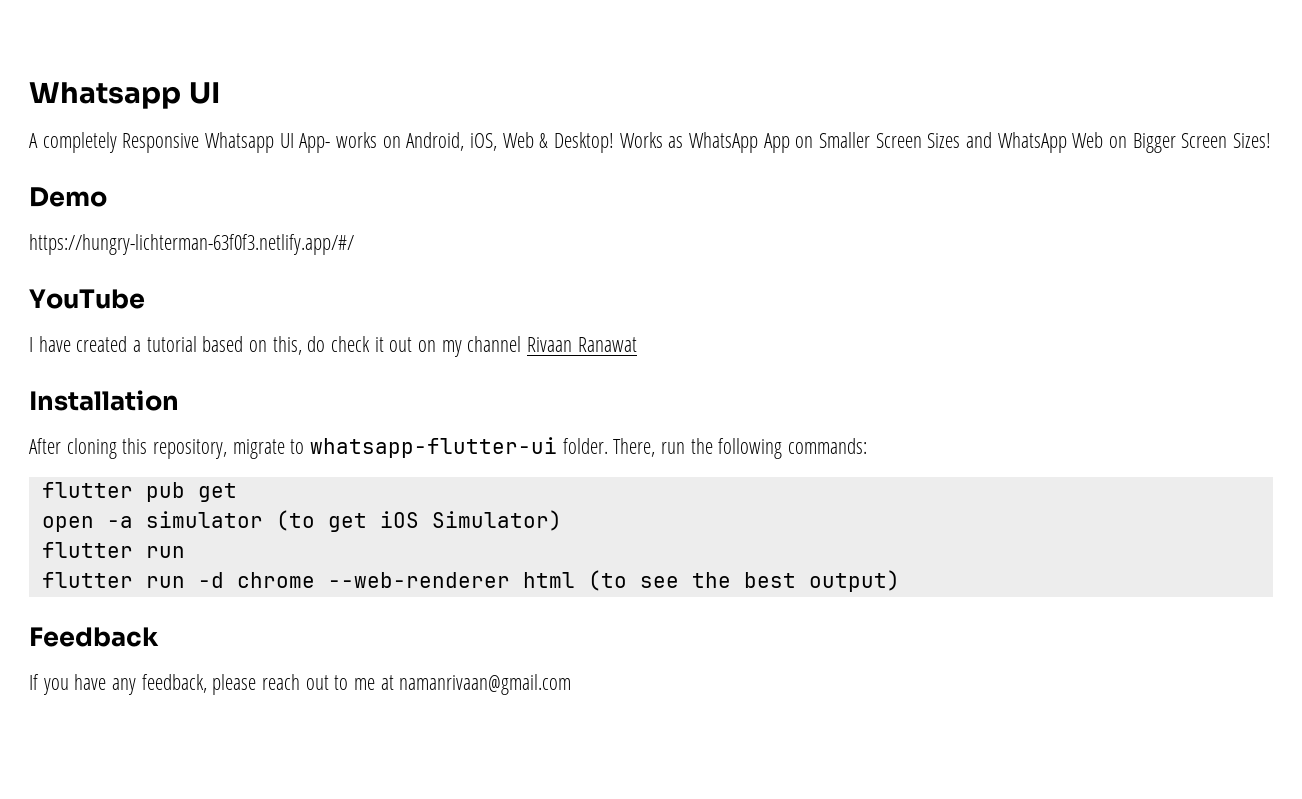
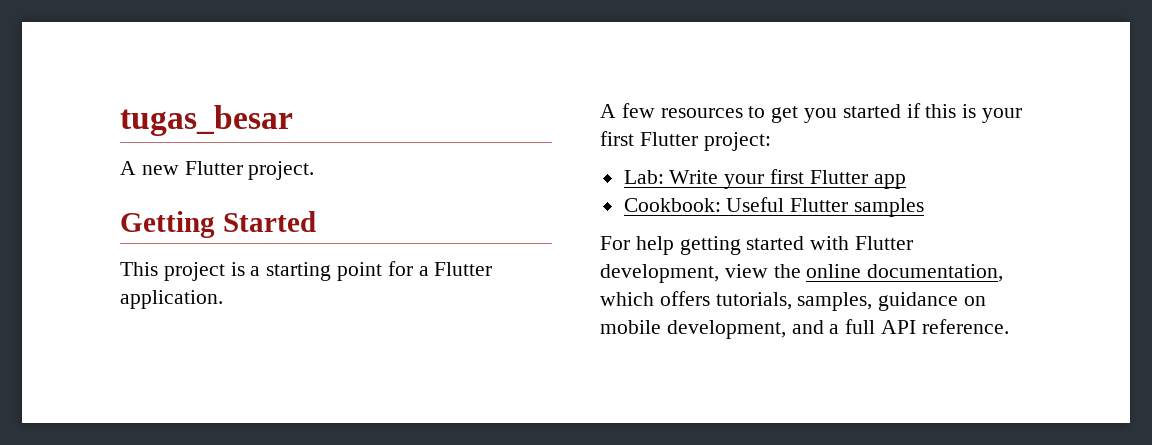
[29,82,220,109] [29,132,1272,153] [29,187,107,207] [29,234,354,255] [29,289,145,309] [29,336,637,357] [29,390,179,411] [29,437,868,459] [41,482,237,502] [41,510,562,532] [41,542,185,558] [41,570,900,592] [29,627,159,647] [29,674,572,695] Whatsapp UI // A completely Responsive Whatsapp UI App- works on Android, iOS, Web & Desktop! Works as WhatsApp App on Smaller Screen Sizes and WhatsApp Web on Bigger Screen Sizes! // Demo // https://hungry-lichterman-63f0f3.netlify.app/#/ // YouTube // I have created a tutorial based on this, do check it out on my channel Rivaan Ranawat // Installation // After cloning this repository, migrate to whatsapp-flutter-ui folder. There, run the following commands: // flutter pub get // open -a simulator (to get iOS Simulator) // flutter run // flutter run -d chrome --web-renderer html (to see the best output) // Feedback // If you have any feedback, please reach out to me at namanrivaan@gmail.com -> [120,105,293,136] [120,161,315,180] [120,211,316,238] [120,261,493,281] [120,290,223,309] [600,103,1023,123] [600,131,771,151] [623,169,906,189] [623,197,925,217] [600,236,914,255] [600,264,1004,283] [600,291,987,311] [600,319,1009,339] tugas_besar // A new Flutter project. // Getting Started // This project is a starting point for a Flutter application. // A few resources to get you started if this is your first Flutter project: // Lab: Write your first Flutter app // Cookbook: Useful Flutter samples // For help getting started with Flutter development, view the online documentation, which offers tutorials, samples, guidance on mobile development, and a full API reference.

